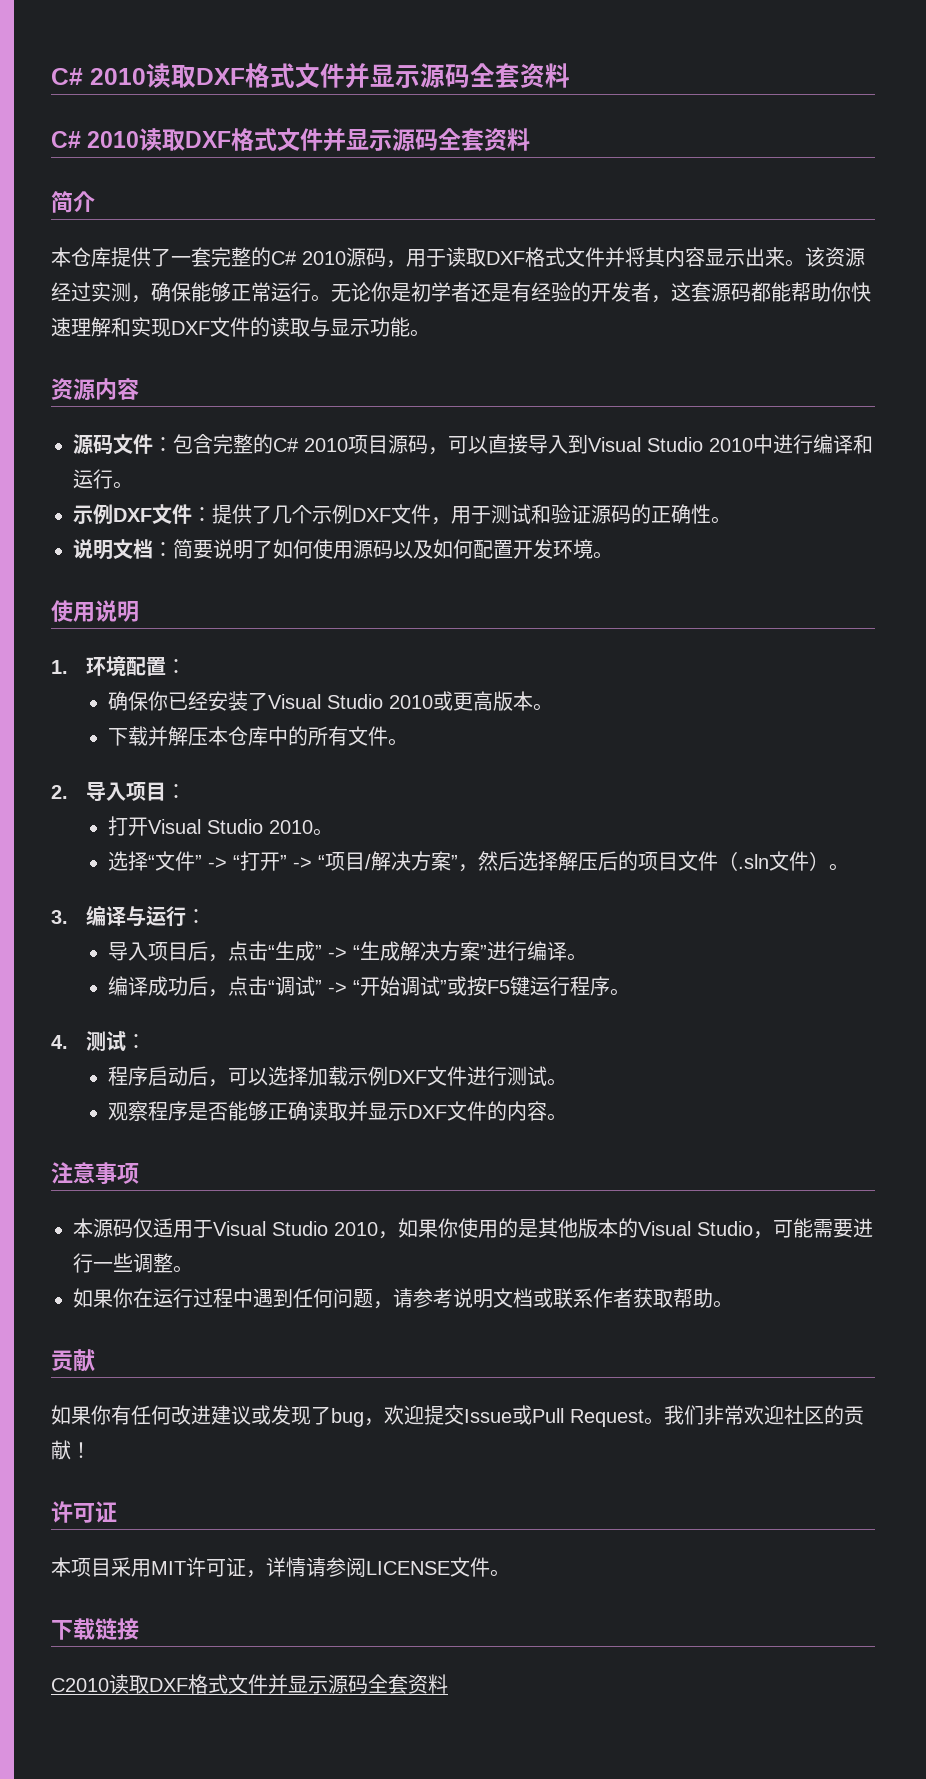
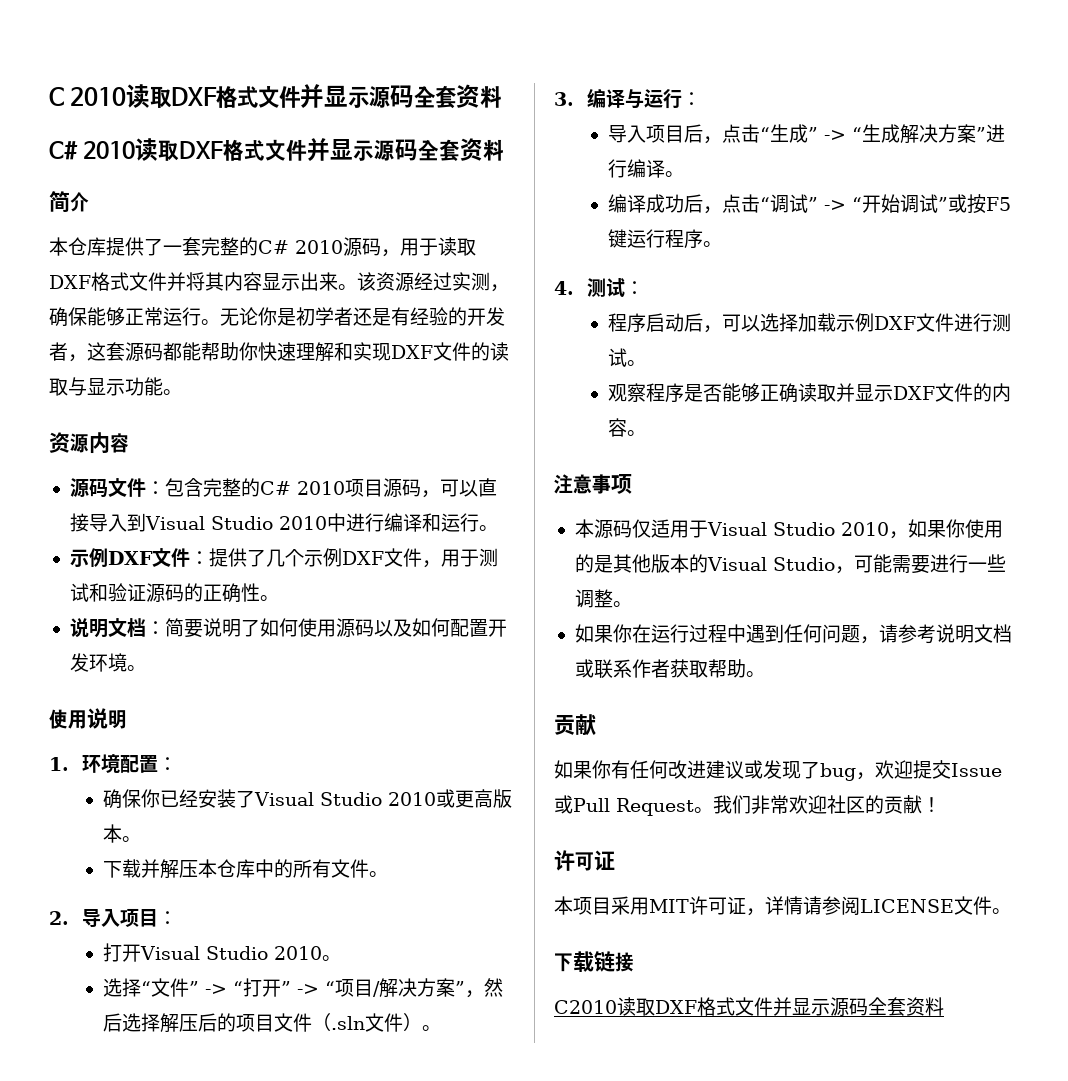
[51,68,83,85] C# -> [49,87,64,106] C

